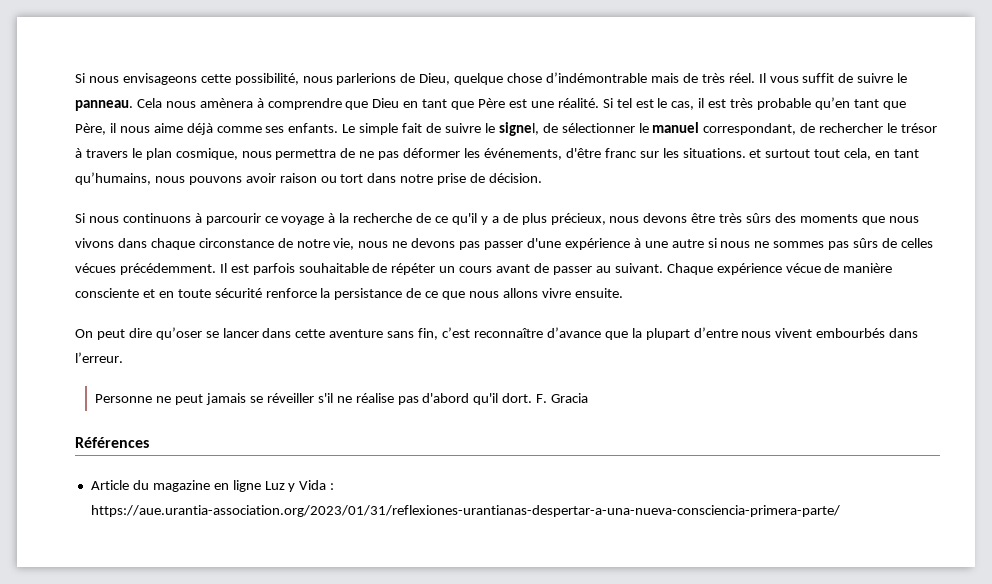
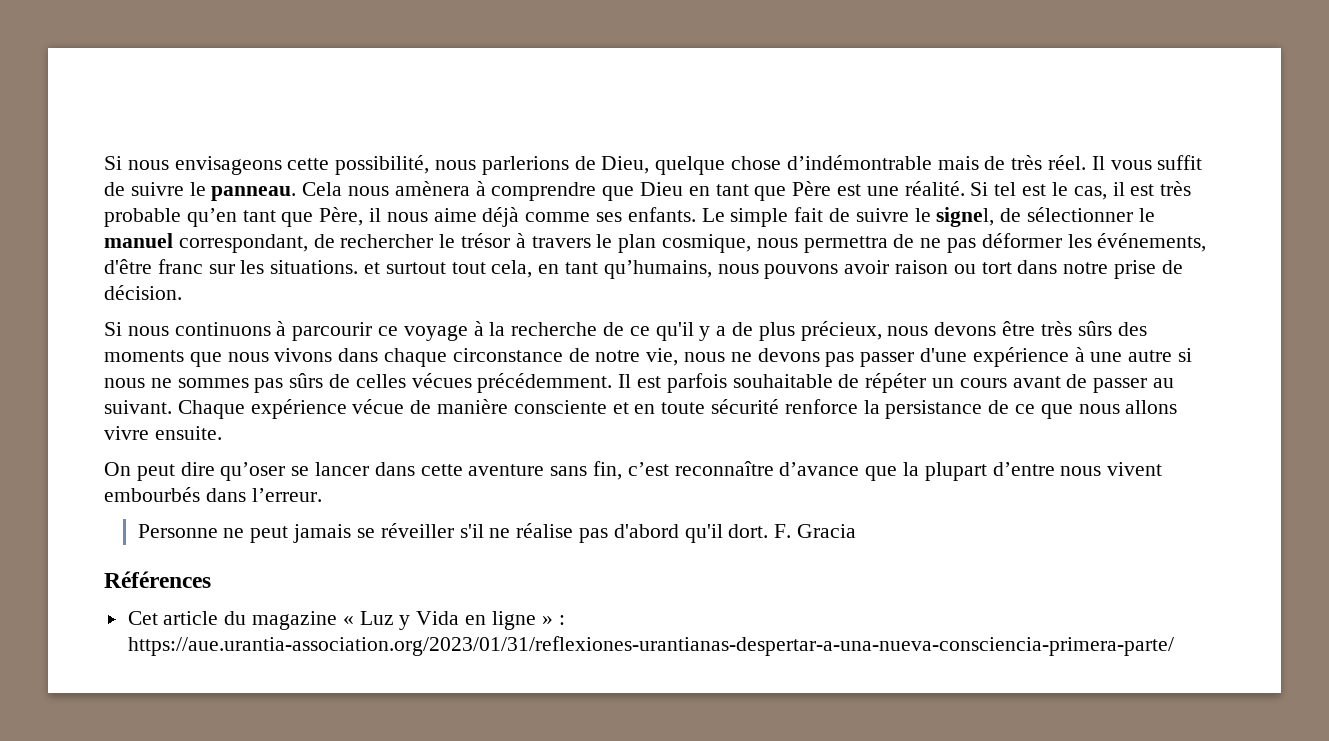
[90,480,327,492] Article du magazine en ligne Luz y Vida -> [127,611,553,630] Cet article du magazine « Luz y Vida en ligne »

